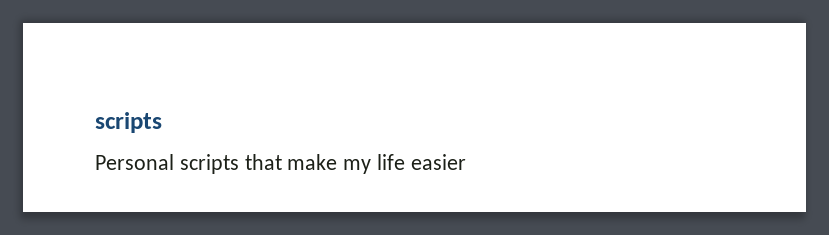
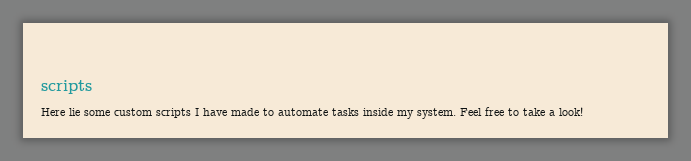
[95,154,466,174] Personal scripts that make my life easier -> [41,107,583,119] Here lie some custom scripts I have made to automate tasks inside my system. Feel free to take a look!

